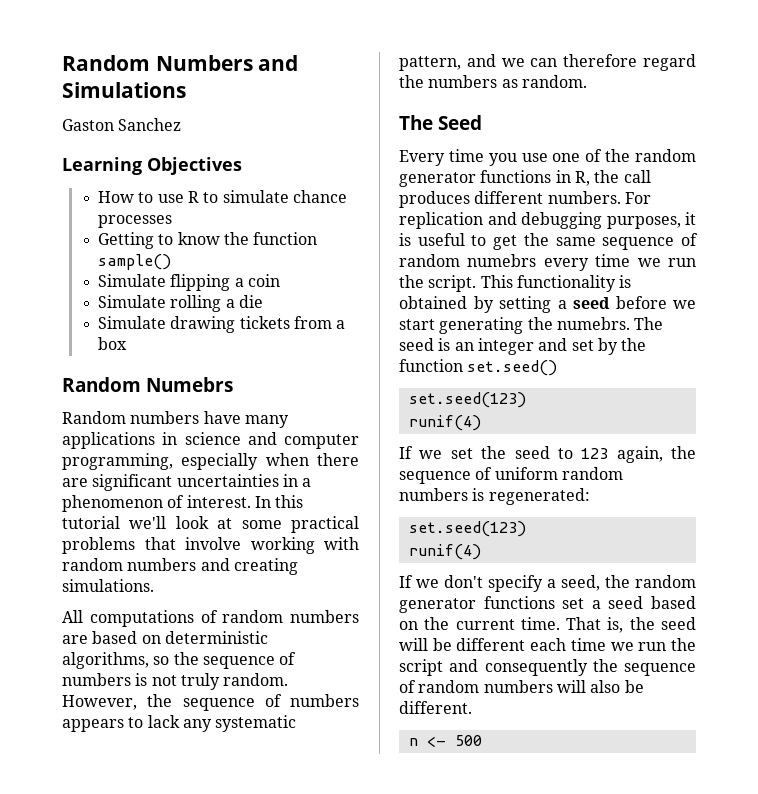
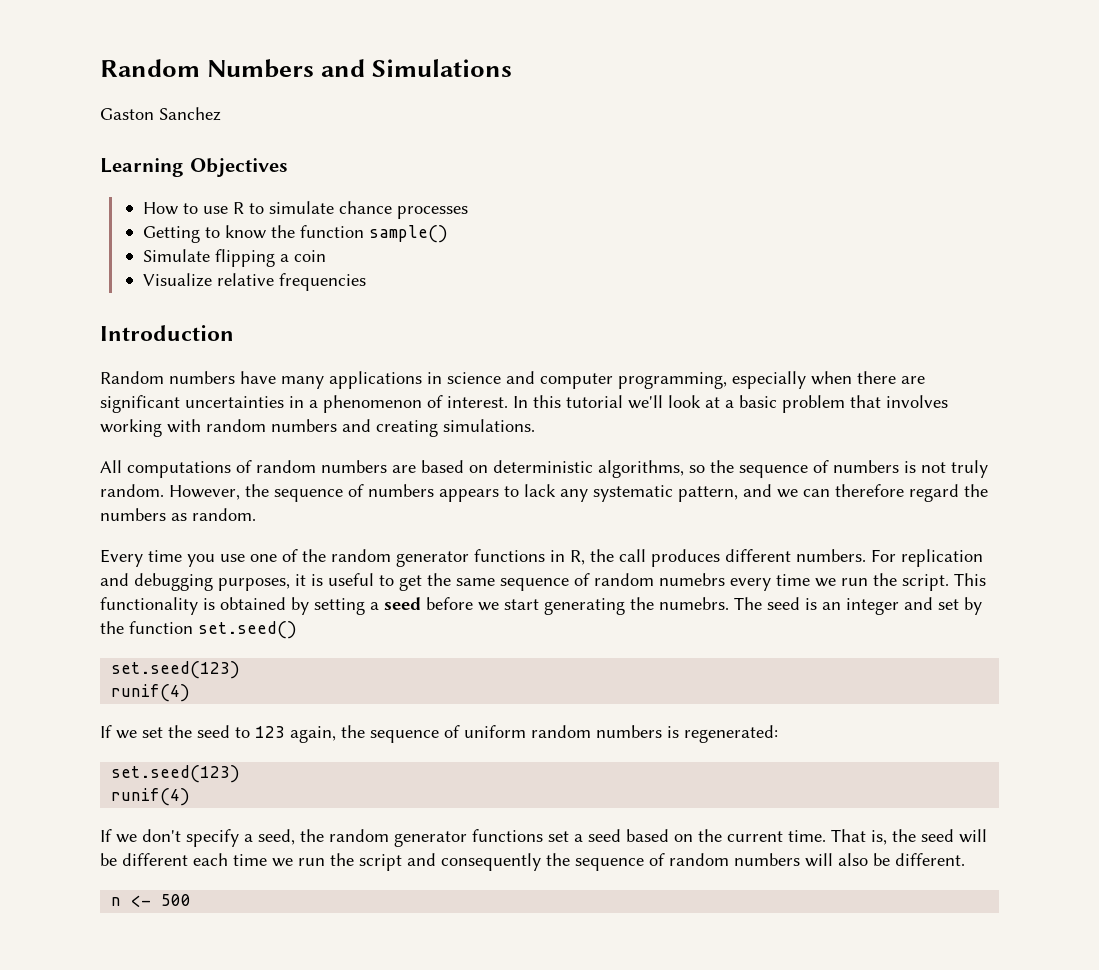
[98,295,264,312] [98,316,346,333] [98,337,128,350] [62,377,234,392] Simulate rolling a die // Simulate drawing tickets from a box // Random Numebrs -> [142,273,366,291] [100,325,234,341] Visualize relative frequencies // Introduction
[241,516,359,533] [62,537,241,554] some practical problems that involve -> [725,395,948,413] a basic problem that involves
[399,115,483,130] // The Seed -> (256, 514) none

